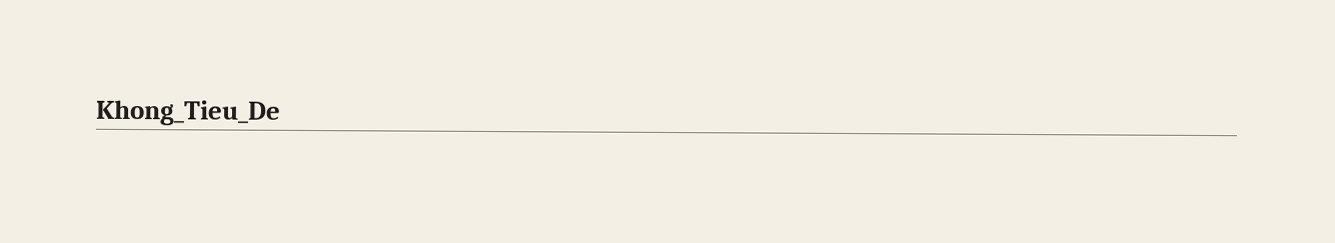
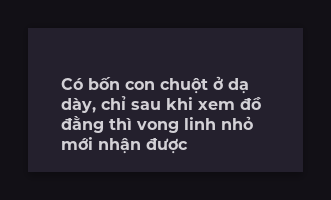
[95,99,281,126] Khong_Tieu_De -> [61,76,249,94] [61,96,261,113] [61,116,253,133] [61,137,188,154] Có bốn con chuột ở dạ dày, chỉ sau khi xem đồ đằng thì vong linh nhỏ mới nhận được

